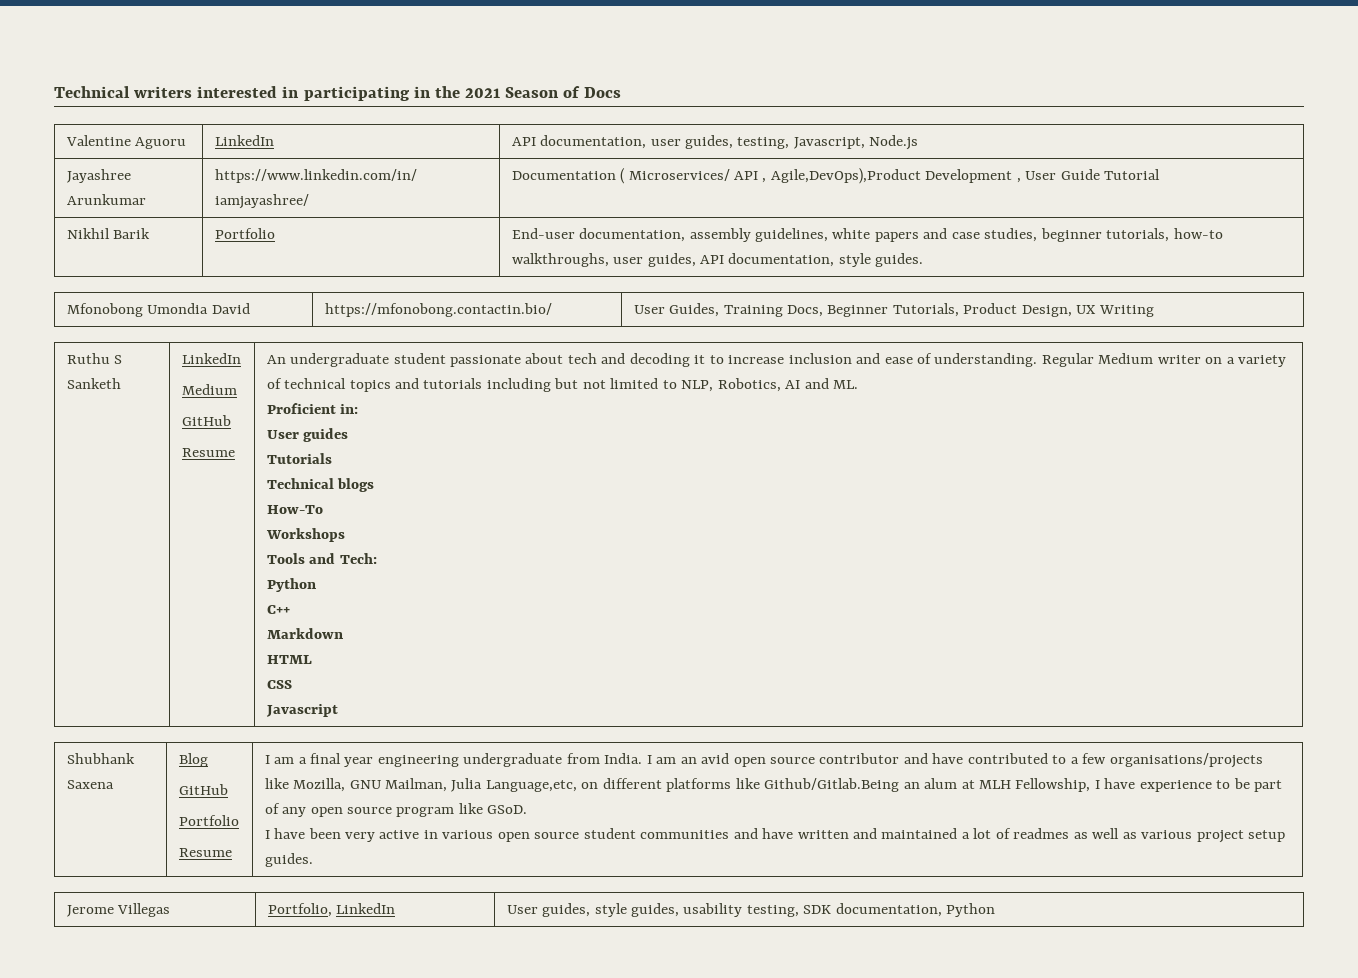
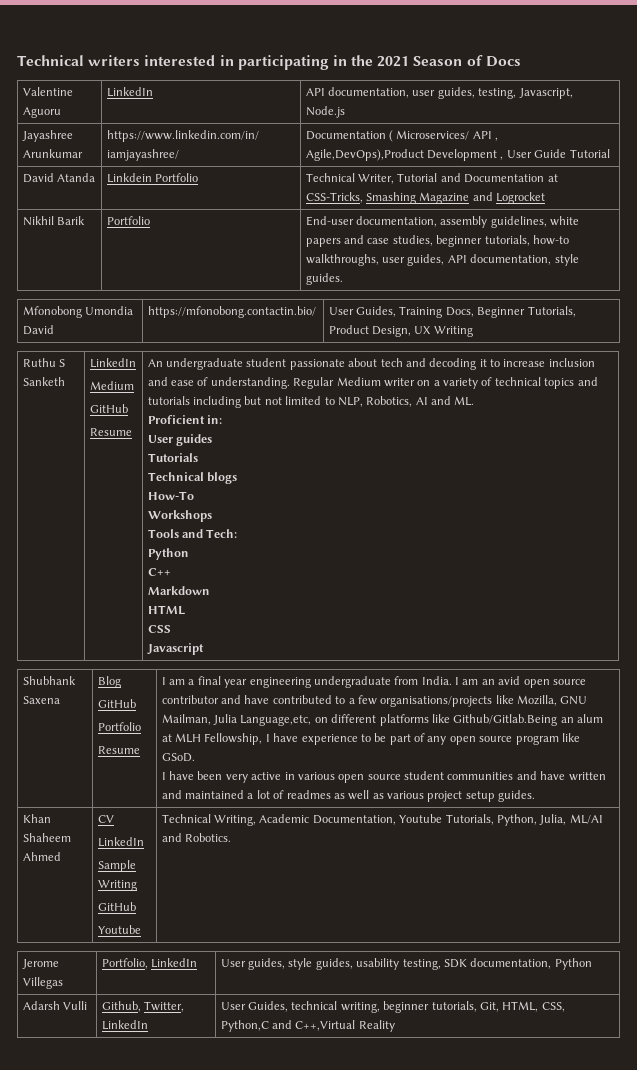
(1161, 174) none -> [22,173,96,183] [106,173,199,183] [305,173,558,184] [305,192,546,204] // David Atanda | Linkdein Portfolio | Technical Writer, Tutorial and Documentation at CSS-Tricks, Smashing Magazine and Logrocket
(313, 860) none -> [22,814,51,823] [22,833,71,842] [22,852,61,861] [97,815,114,823] [97,837,144,847] [97,860,136,872] [97,880,137,891] [97,902,136,911] [97,925,141,934] [161,814,603,826] [161,833,232,842] // Khan Shaheem Ahmed | CV // LinkedIn // Sample Writing // GitHub // Youtube | Technical Writing, Academic Documentation, Youtube Tutorials, Python, Julia, ML/AI and Robotics.
(996, 910) none -> [22,1001,88,1010] [101,1001,185,1012] [101,1020,148,1030] [220,1001,565,1013] [220,1020,395,1032] // Adarsh Vulli | Github, Twitter, LinkedIn | User Guides, technical writing, beginner tutorials, Git, HTML, CSS, Python,C and C++,Virtual Reality

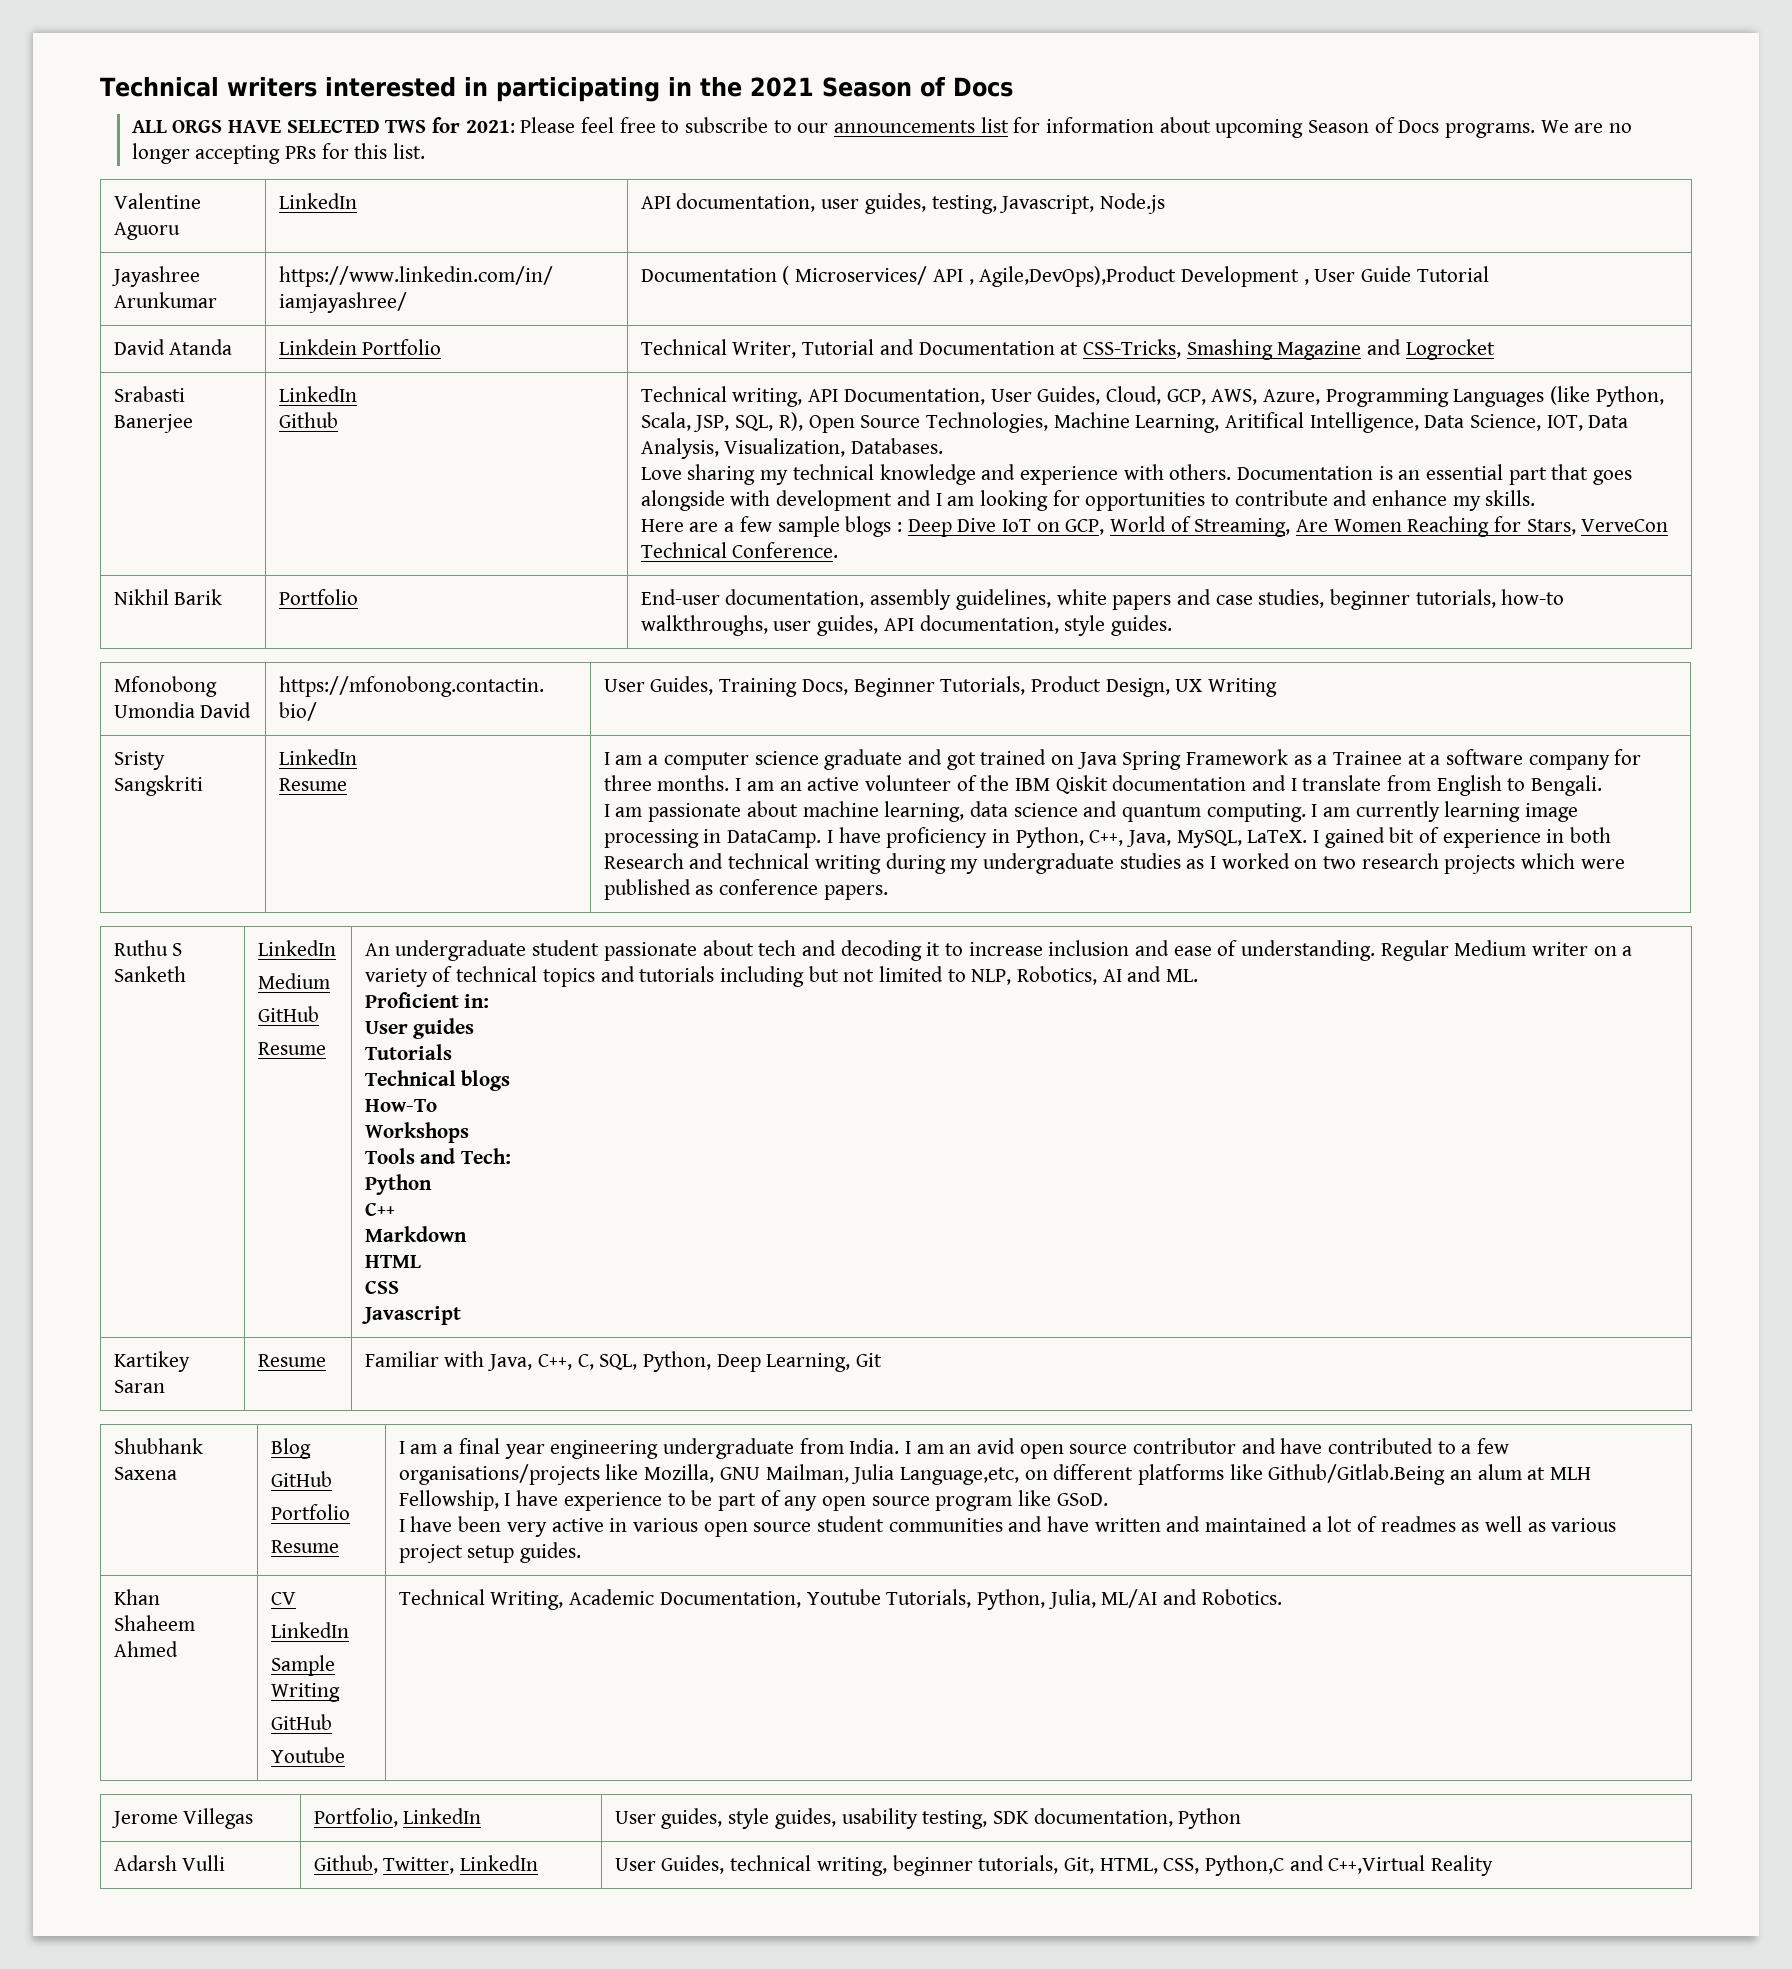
(521, 61) none -> [131,117,1633,138] [131,143,426,164] // ALL ORGS HAVE SELECTED TWS for 2021: Please feel free to subscribe to our announcements list for information about upcoming Season of Docs programs. We are no longer accepting PRs for this list.
(546, 198) none -> [113,386,185,402] [113,414,193,433] [278,386,357,402] [278,412,338,428] [640,386,1664,407] [640,412,1629,433] [640,438,944,459] [640,464,1632,485] [640,490,1536,511] [640,516,1669,537] [640,542,839,558] // Srabasti Banerjee | LinkedIn // Github | Technical writing, API Documentation, User Guides, Cloud, GCP, AWS, Azure, Programming Languages (like Python, Scala, JSP, SQL, R), Open Source Technologies, Machine Learning, Aritifical Intelligence, Data Science, IOT, Data Analysis, Visualization, Databases. // Love sharing my technical knowledge and experience with others. Documentation is an essential part that goes alongside with development and I am looking for opportunities to contribute and enhance my skills. // Here are a few sample blogs : Deep Dive IoT on GCP, World of Streaming, Are Women Reaching for Stars, VerveCon Technical Conference.
(473, 331) none -> [113,751,165,770] [113,775,203,796] [278,749,357,765] [278,778,347,791] [603,749,1642,770] [603,775,1602,796] [603,801,1578,822] [603,827,1611,848] [603,853,1625,874] [603,879,888,900] // Sristy Sangskriti | LinkedIn // Resume | I am a computer science graduate and got trained on Java Spring Framework as a Trainee at a software company for three months. I am an active volunteer of the IBM Qiskit documentation and I translate from English to Bengali. // I am passionate about machine learning, data science and quantum computing. I am currently learning image processing in DataCamp. I have proficiency in Python, C++, Java, MySQL, LaTeX. I gained bit of experience in both Research and technical writing during my undergraduate studies as I worked on two research projects which were published as conference papers.
(204, 649) none -> [113,1351,190,1372] [113,1380,165,1393] [257,1354,326,1367] [364,1351,882,1372] // Kartikey Saran | Resume | Familiar with Java, C++, C, SQL, Python, Deep Learning, Git

